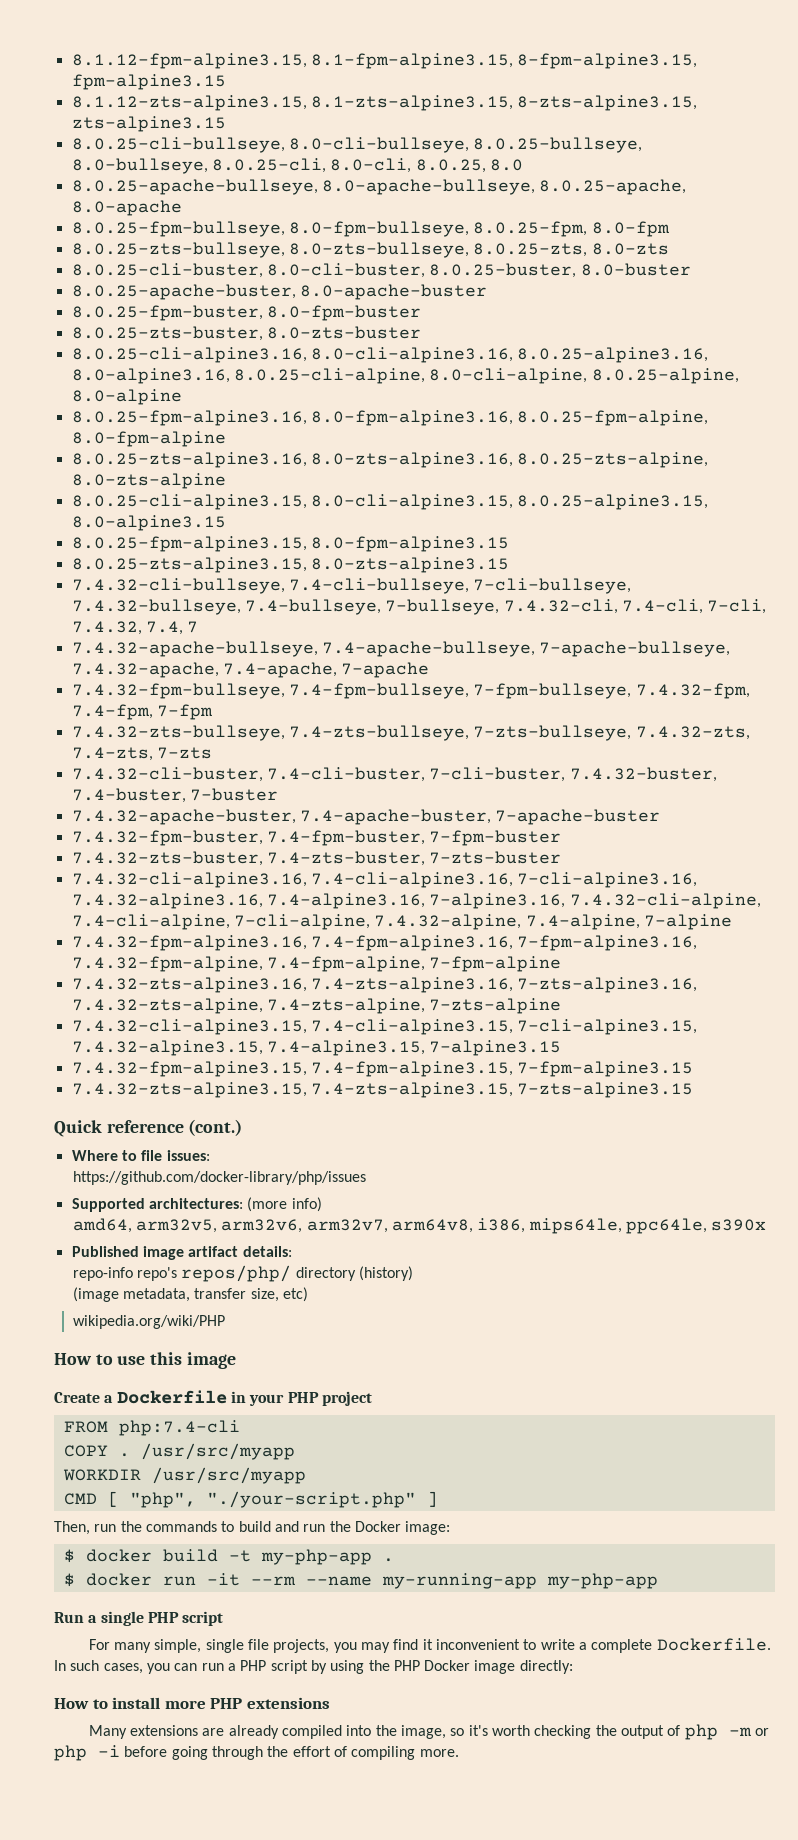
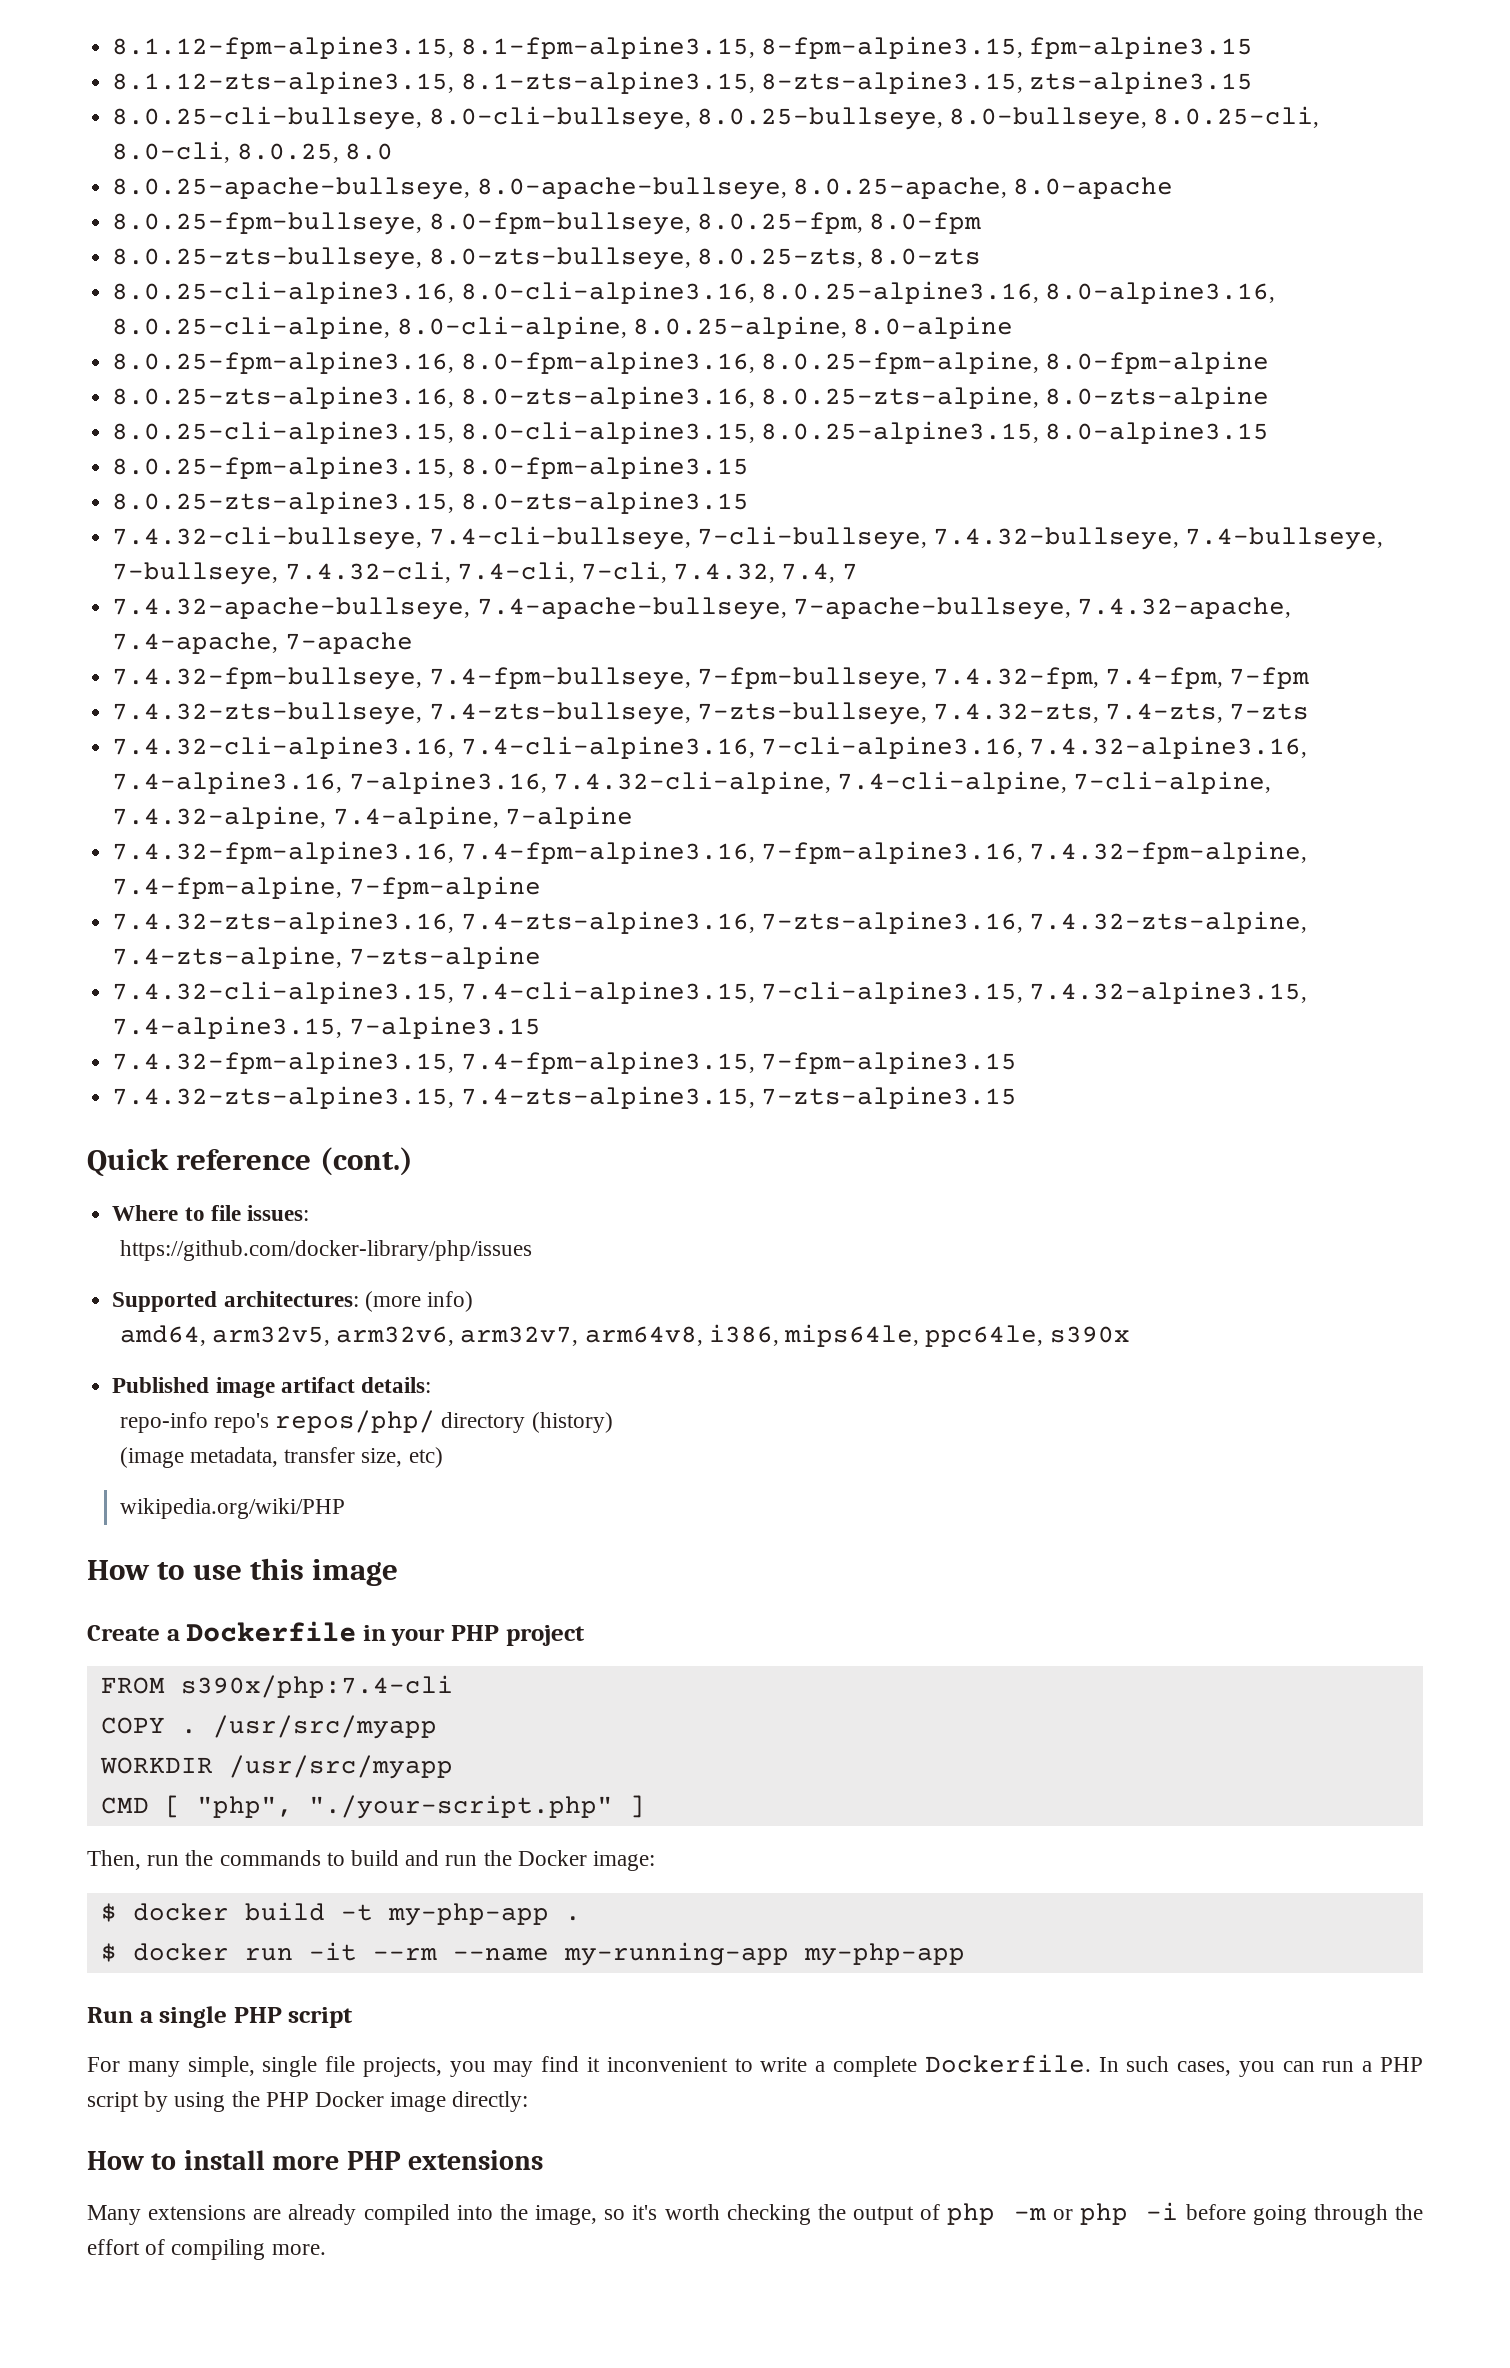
[71,263,691,278] [71,284,487,300] [71,305,421,321] [71,326,421,341] // 8.0.25-cli-buster, 8.0-cli-buster, 8.0.25-buster, 8.0-buster // 8.0.25-apache-buster, 8.0-apache-buster // 8.0.25-fpm-buster, 8.0-fpm-buster // 8.0.25-zts-buster, 8.0-zts-buster -> (981, 256) none
[71,767,717,782] [71,788,278,803] [71,809,661,825] [71,830,562,846] [71,851,562,866] // 7.4.32-cli-buster, 7.4-cli-buster, 7-cli-buster, 7.4.32-buster, 7.4-buster, 7-buster // 7.4.32-apache-buster, 7.4-apache-buster, 7-apache-buster // 7.4.32-fpm-buster, 7.4-fpm-buster, 7-fpm-buster // 7.4.32-zts-buster, 7.4-zts-buster, 7-zts-buster -> (1310, 711) none
[118,1420,240,1436] php:7.4-cli -> [180,1675,453,1698] s390x/php:7.4-cli

